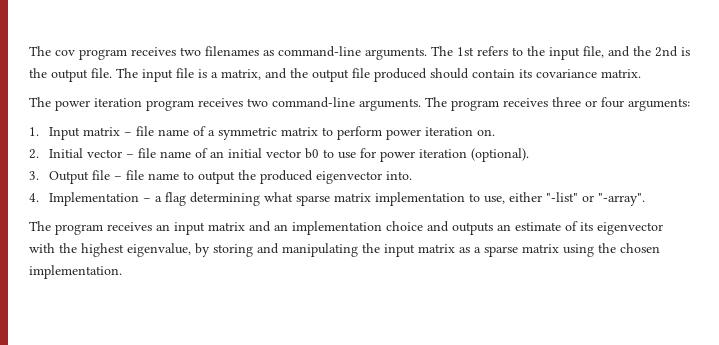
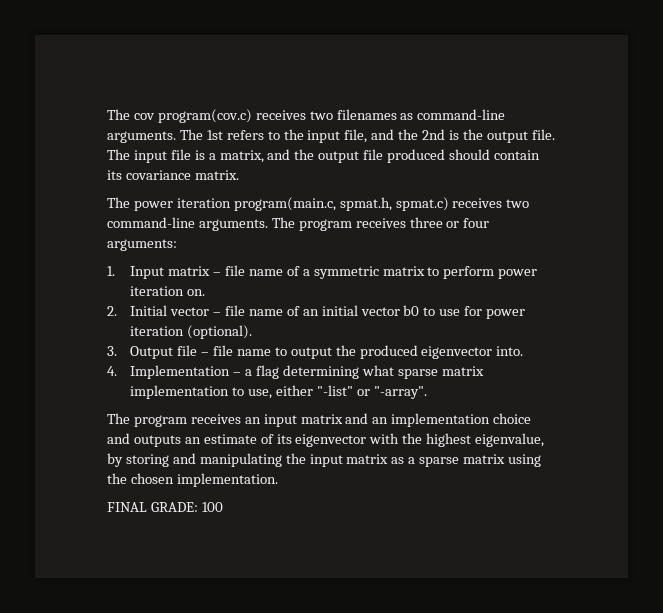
[79,49,127,60] program -> [157,109,252,123] program(cov.c)
[146,100,194,111] program -> [233,197,449,211] program(main.c, spmat.h, spmat.c)
(122, 272) none -> [107,502,223,512] // FINAL GRADE: 100

